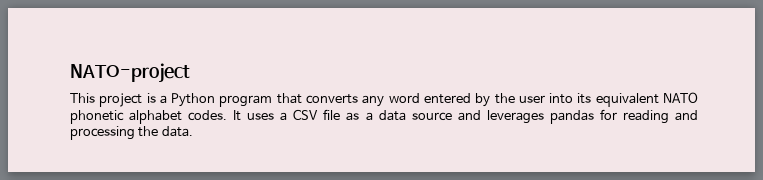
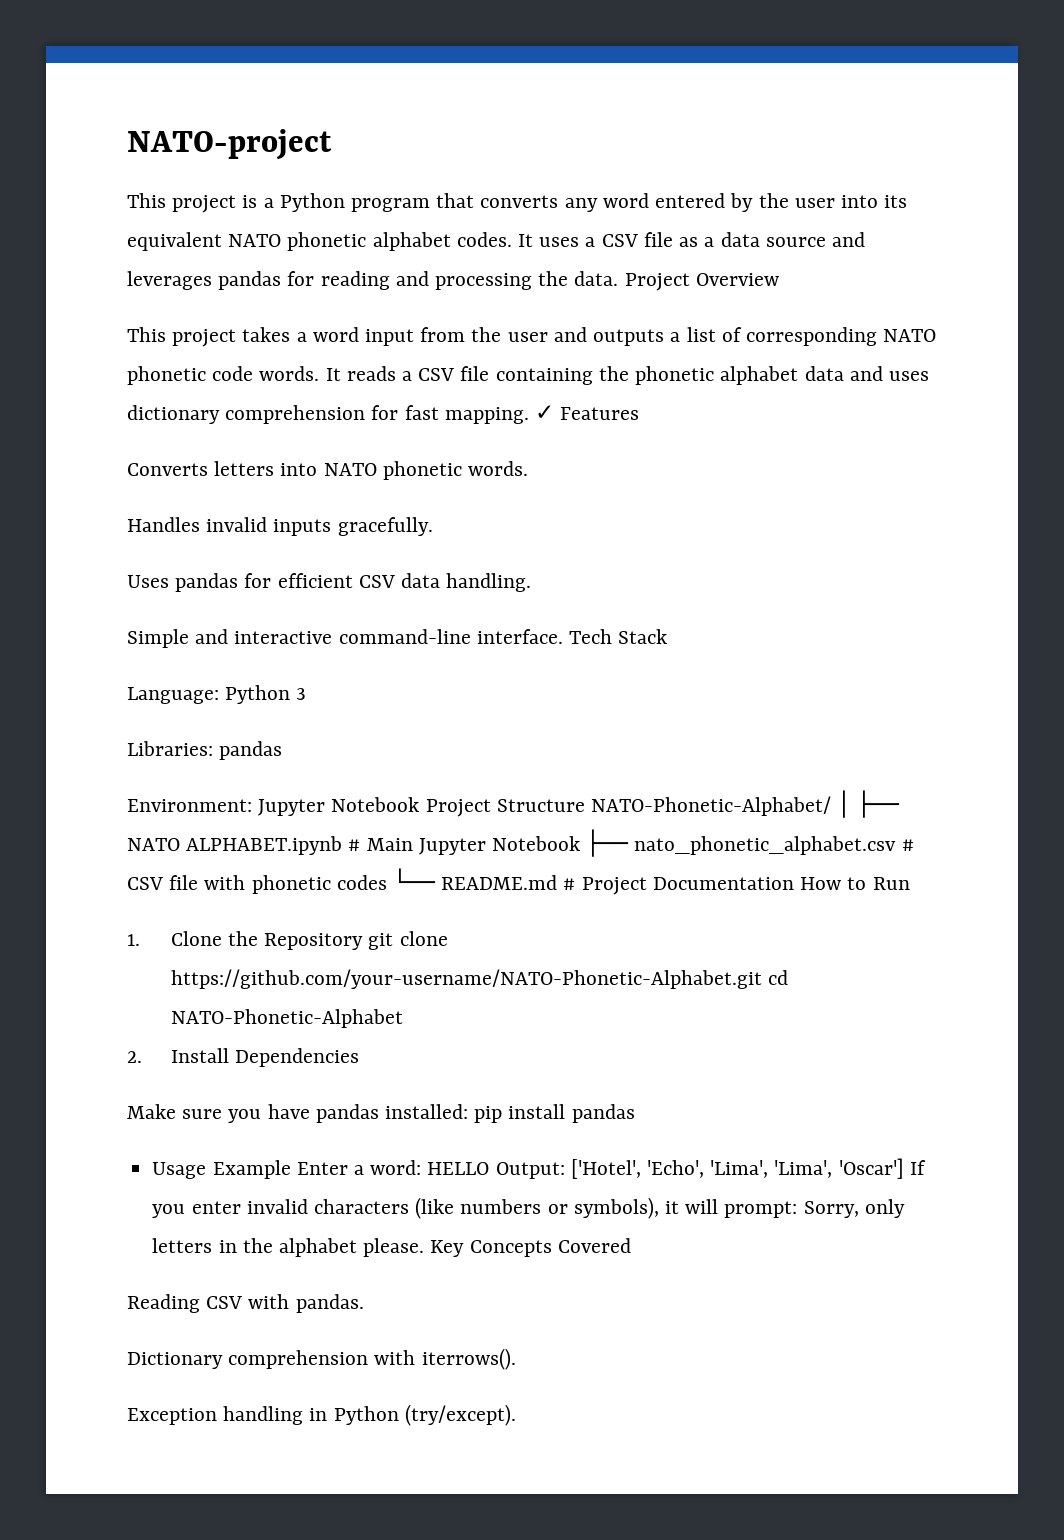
(193, 131) none -> [624,273,779,291] [127,327,937,347] [127,366,929,385] [127,405,640,424] [127,461,529,480] [127,517,433,536] [127,573,532,592] [127,629,668,648] [127,685,307,704] [127,741,283,760] [127,790,901,818] [127,829,914,857] [127,868,910,895] [127,931,448,950] [170,969,789,989] [170,1009,403,1028] [127,1048,360,1067] [127,1104,635,1123] [152,1158,926,1179] [152,1197,905,1219] [152,1238,631,1257] [127,1294,364,1313] [127,1348,516,1370] [127,1404,516,1426] Project Overview // This project takes a word input from the user and outputs a list of corresponding NATO phonetic code words. It reads a CSV file containing the phonetic alphabet data and uses dictionary comprehension for fast mapping. ✓ Features // Converts letters into NATO phonetic words. // Handles invalid inputs gracefully. // Uses pandas for efficient CSV data handling. // Simple and interactive command-line interface. Tech Stack // Language: Python 3 // Libraries: pandas // Environment: Jupyter Notebook Project Structure NATO-Phonetic-Alphabet/ │ ├── NATO ALPHABET.ipynb # Main Jupyter Notebook ├── nato_phonetic_alphabet.csv # CSV file with phonetic codes └── README.md # Project Documentation How to Run // 1. Clone the Repository git clone https://github.com/your-username/NATO-Phonetic-Alphabet.git cd NATO-Phonetic-Alphabet // 2. Install Dependencies // Make sure you have pandas installed: pip install pandas // Usage Example Enter a word: HELLO Output: ['Hotel', 'Echo', 'Lima', 'Lima', 'Oscar'] If you enter invalid characters (like numbers or symbols), it will prompt: Sorry, only letters in the alphabet please. Key Concepts Covered // Reading CSV with pandas. // Dictionary comprehension with iterrows(). // Exception handling in Python (try/except).

